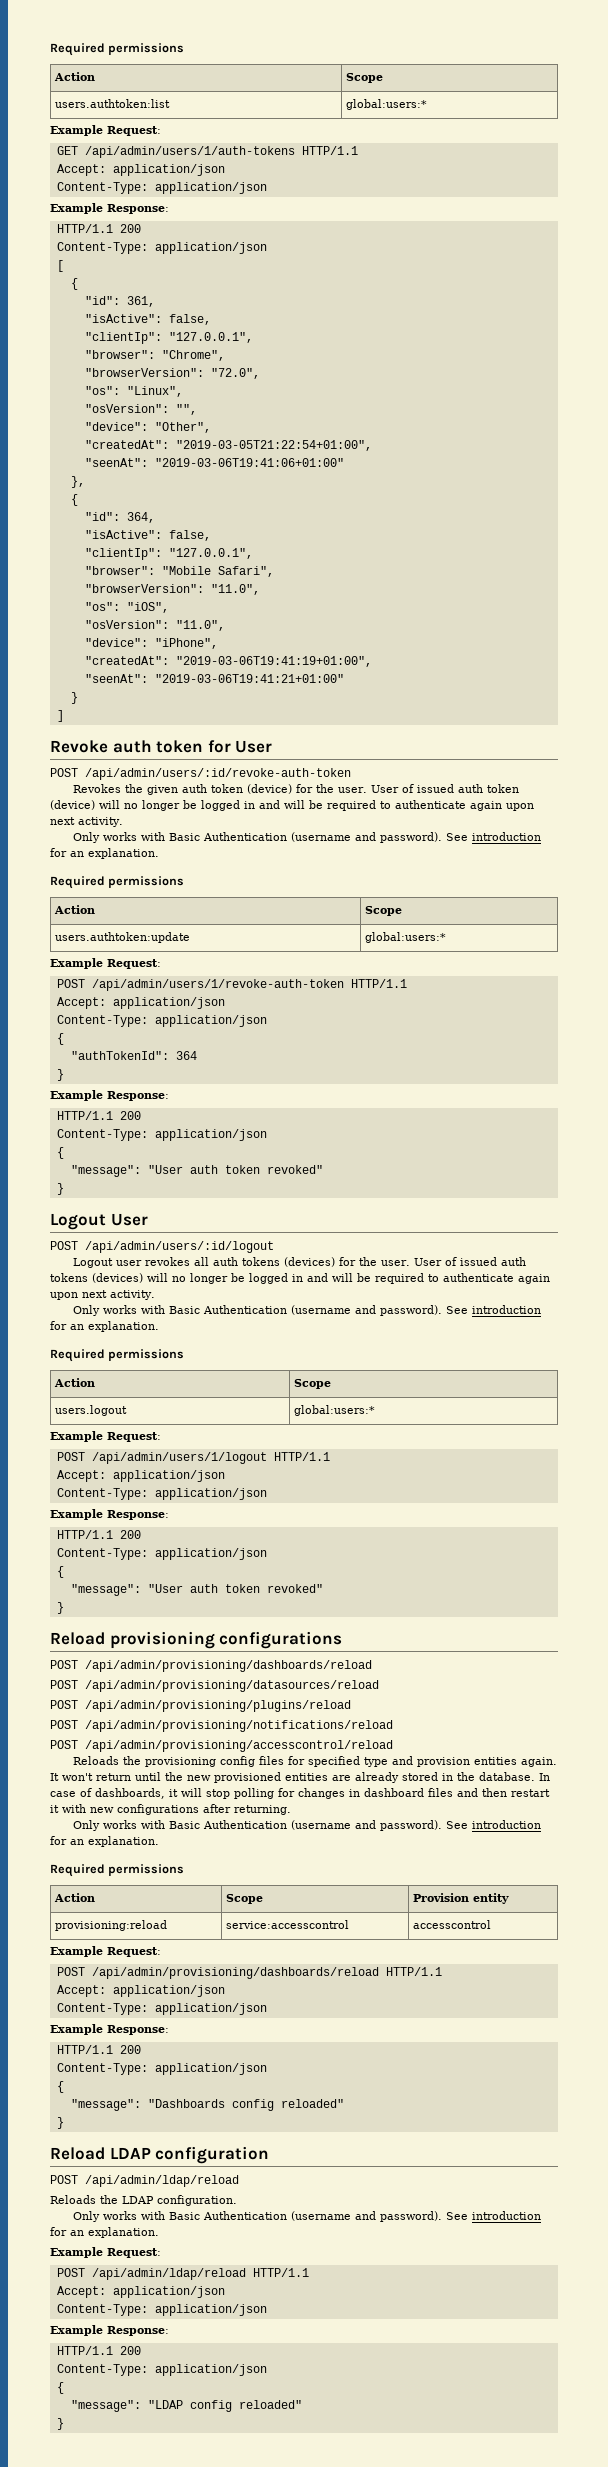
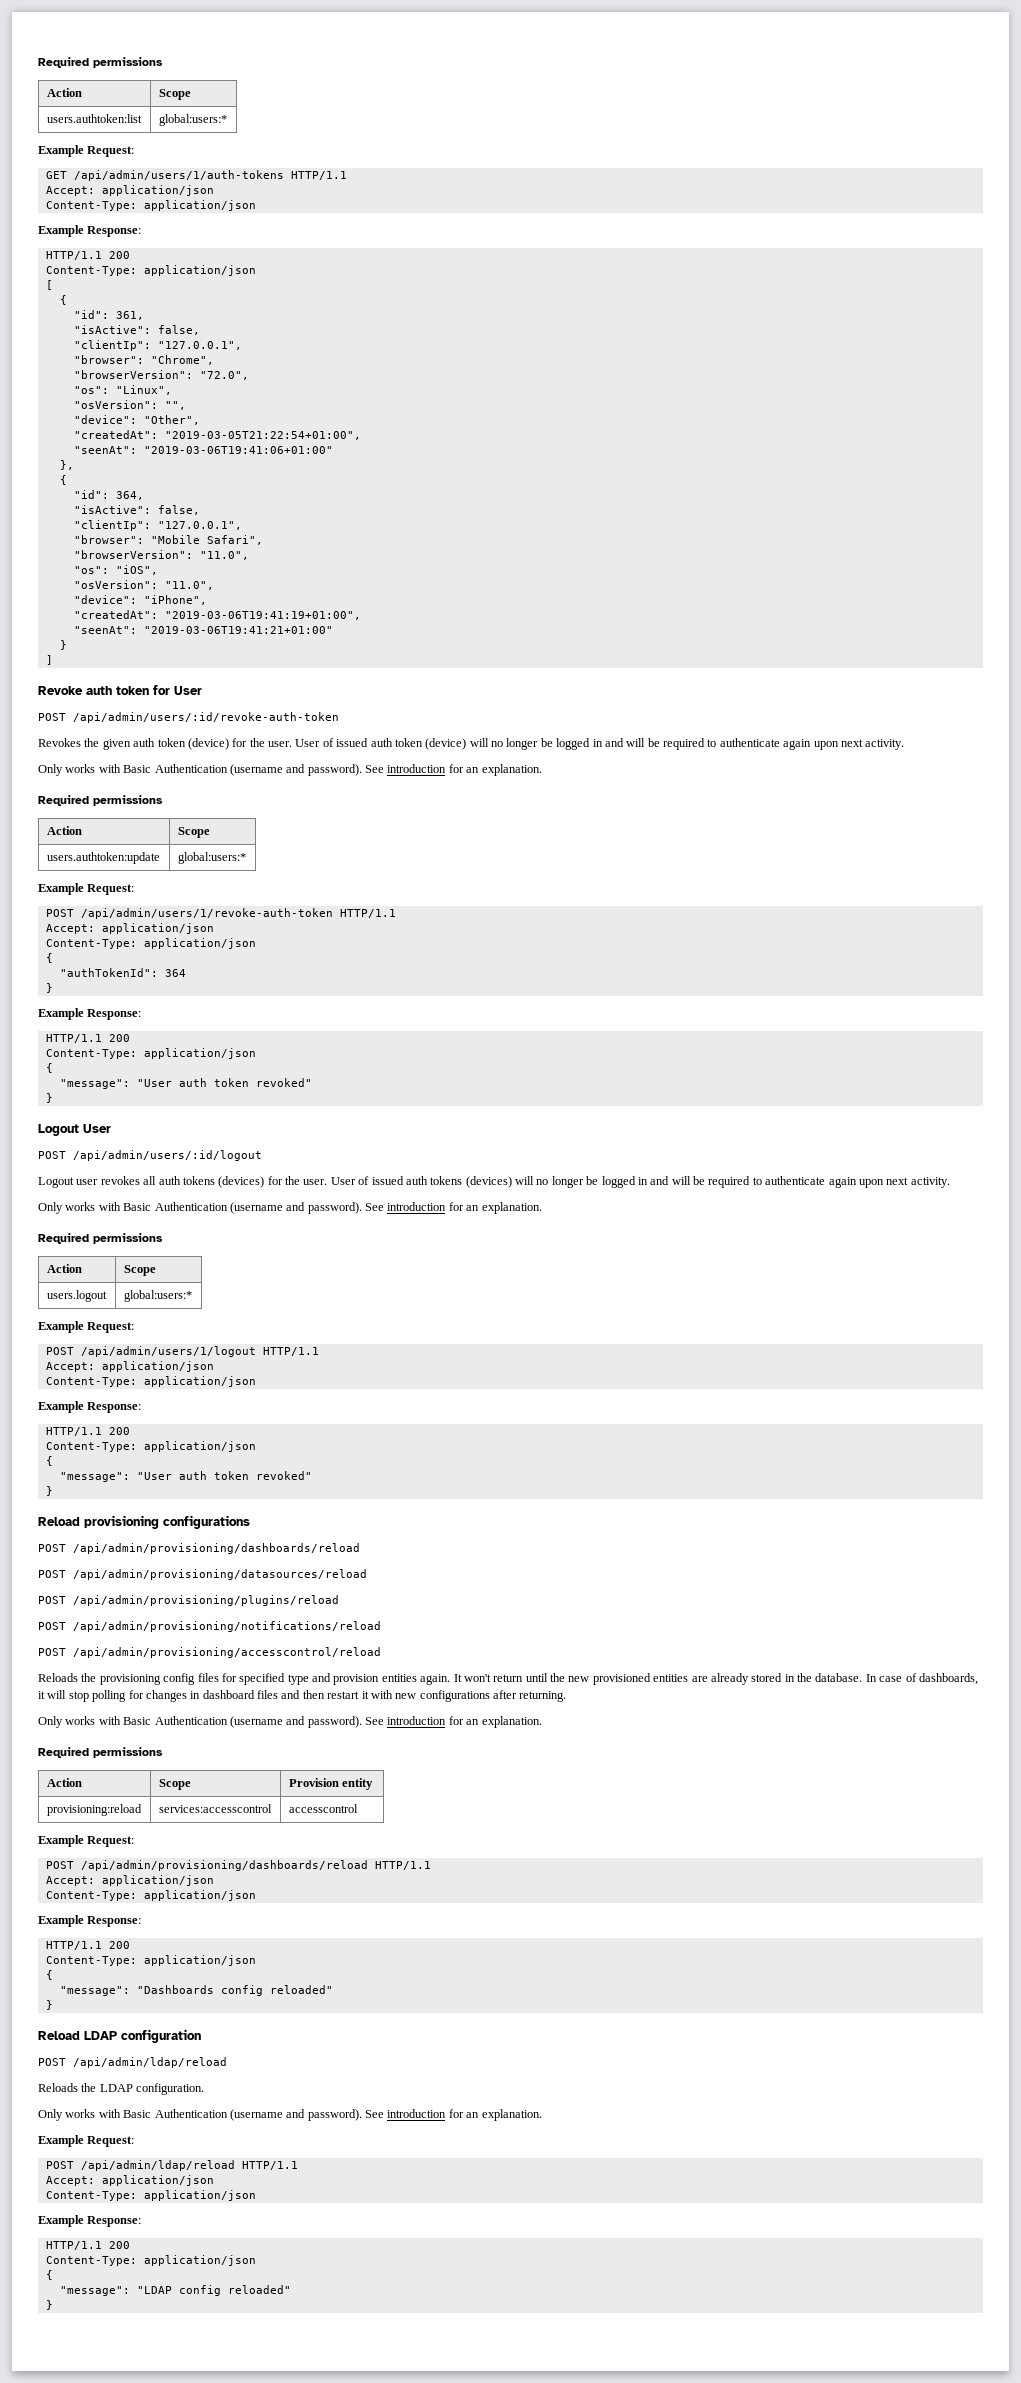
[226,1920,350,1929] service:accesscontrol -> [158,1804,272,1813] services:accesscontrol

